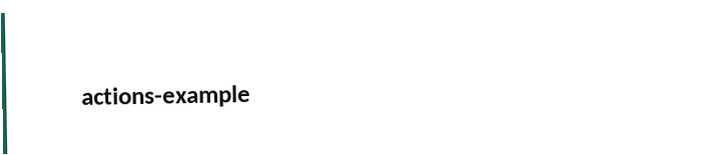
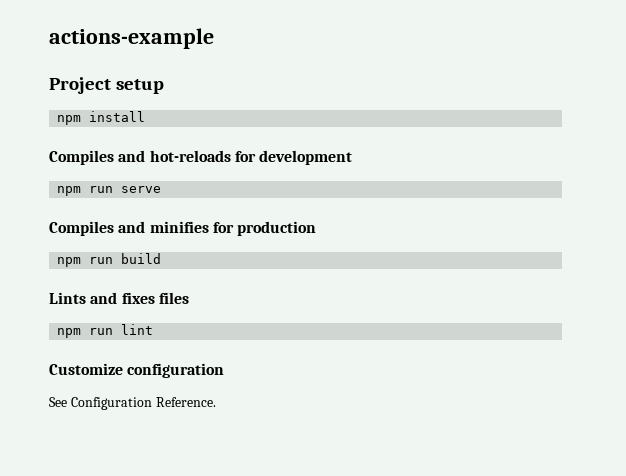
(251, 97) none -> [49,77,165,94] [57,111,146,125] [49,150,353,165] [57,186,162,196] [49,221,317,236] [57,253,162,267] [49,292,189,304] [57,324,154,338] [49,363,225,378] [49,397,216,410] // Project setup // npm install // Compiles and hot-reloads for development // npm run serve // Compiles and minifies for production // npm run build // Lints and fixes files // npm run lint // Customize configuration // See Configuration Reference.

